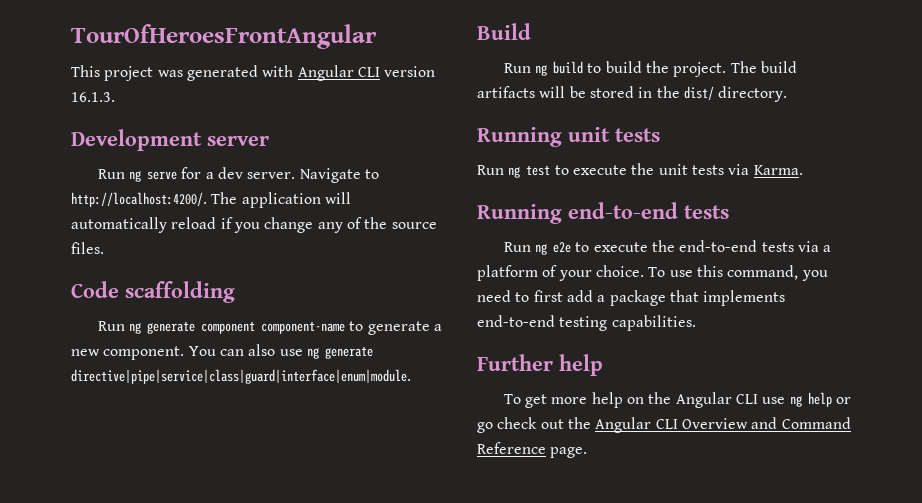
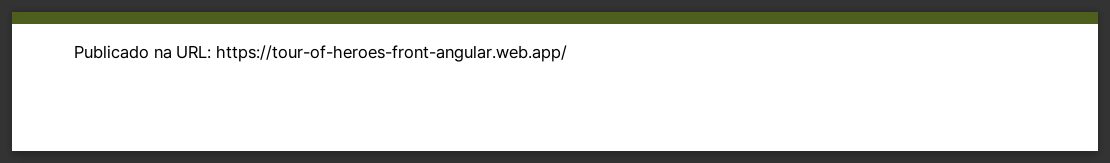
[71,24,377,49] [71,65,436,81] [71,92,115,102] [71,129,269,151] [97,167,379,183] [71,192,351,208] [71,217,437,233] [71,242,104,254] [71,281,235,303] [97,321,442,335] [71,344,373,360] [71,369,411,384] [477,23,531,40] [503,61,797,77] [477,86,788,102] [477,127,660,147] [477,163,803,178] [477,202,729,224] [503,240,832,255] [477,265,828,281] [477,290,786,306] [477,315,696,331] [477,354,603,376] [503,392,851,408] [477,417,851,433] [477,442,588,458] TourOfHeroesFrontAngular // This project was generated with Angular CLI version 16.1.3. // Development server // Run ng serve for a dev server. Navigate to http://localhost:4200/. The application will automatically reload if you change any of the source files. // Code scaffolding // Run ng generate component component-name to generate a new component. You can also use ng generate directive|pipe|service|class|guard|interface|enum|module. // Build // Run ng build to build the project. The build artifacts will be stored in the dist/ directory. // Running unit tests // Run ng test to execute the unit tests via Karma. // Running end-to-end tests // Run ng e2e to execute the end-to-end tests via a platform of your choice. To use this command, you need to first add a package that implements end-to-end testing capabilities. // Further help // To get more help on the Angular CLI use ng help or go check out the Angular CLI Overview and Command Reference page. -> [74,45,567,62] Publicado na URL: https://tour-of-heroes-front-angular.web.app/

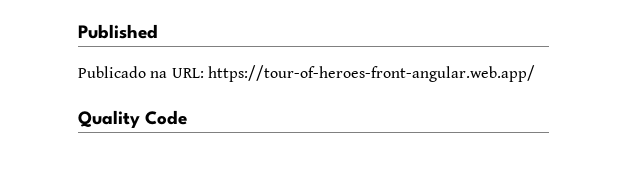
(74, 52) none -> [78,24,158,39] Published //
(567, 53) none -> [78,110,188,128] // Quality Code

